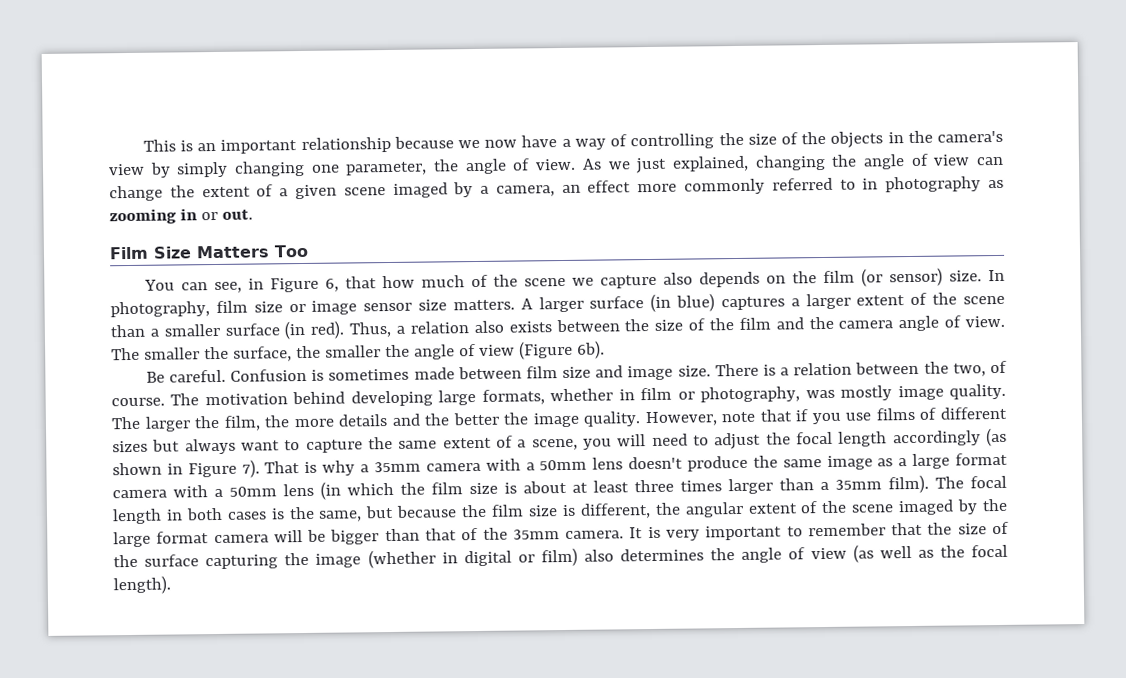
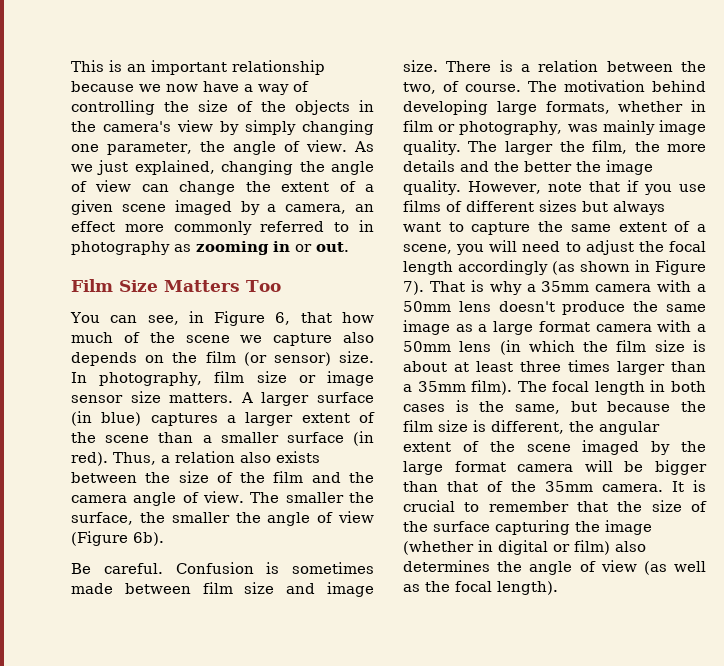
[840,385,893,401] mostly -> [602,120,655,135] mainly
[666,525,783,541] very important -> [403,500,455,512] crucial

